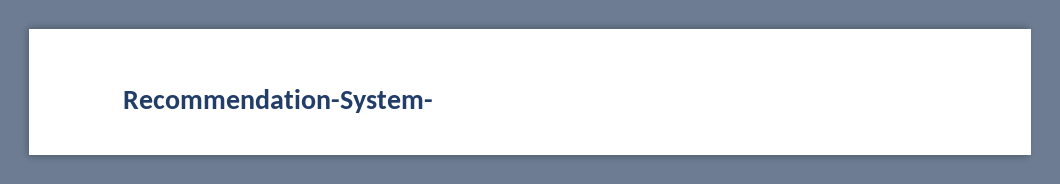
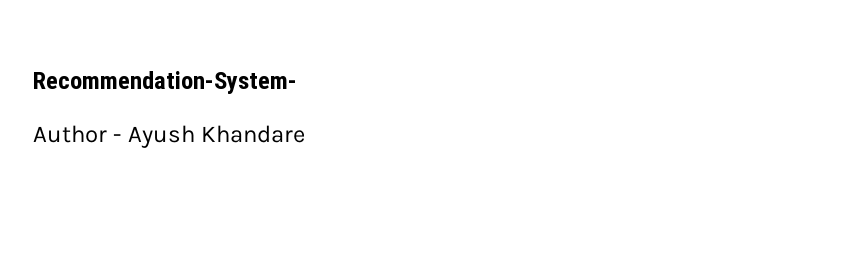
(433, 101) none -> [33,125,306,148] // Author - Ayush Khandare

